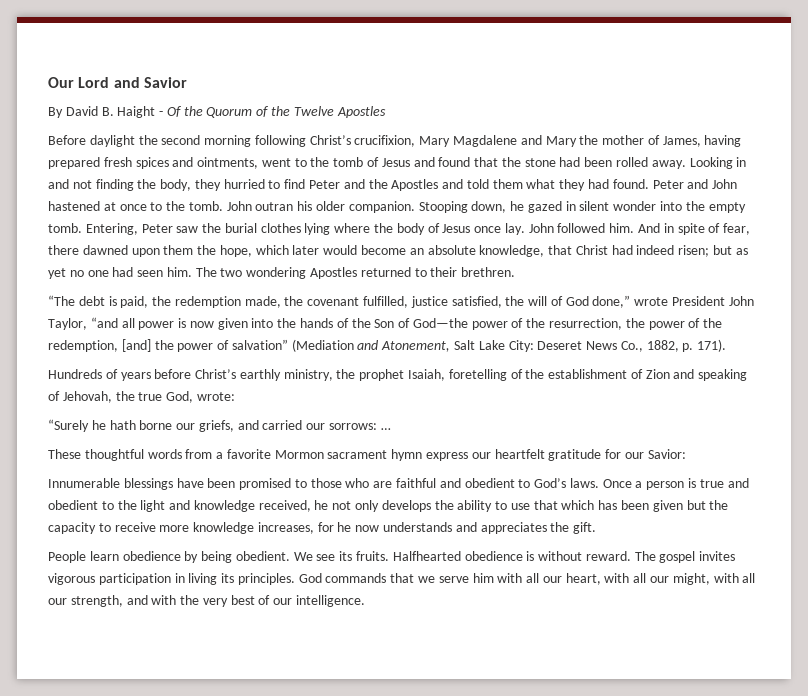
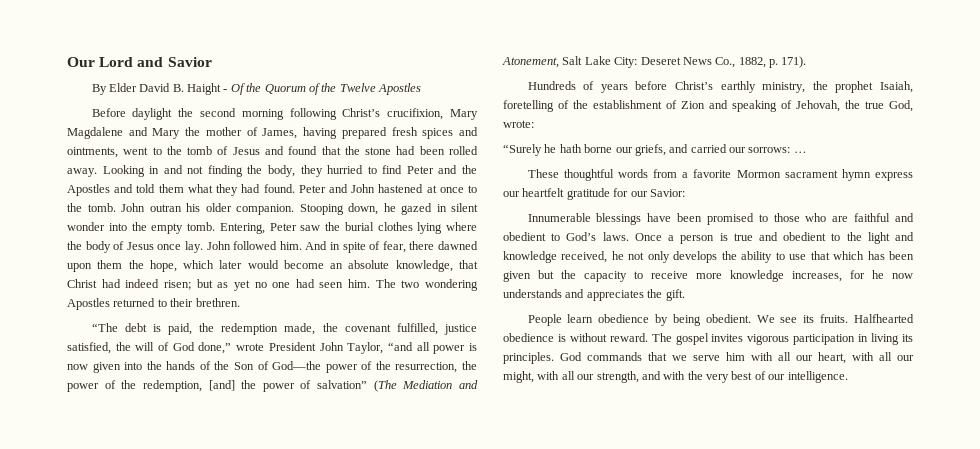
(63, 112) none -> [108,83,137,92] Elder
[291,339,354,352] (Mediation -> [373,380,453,392] (The Mediation

